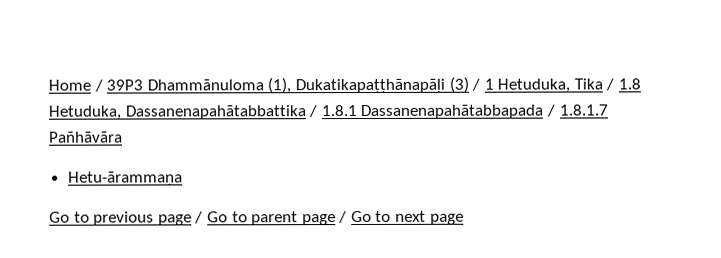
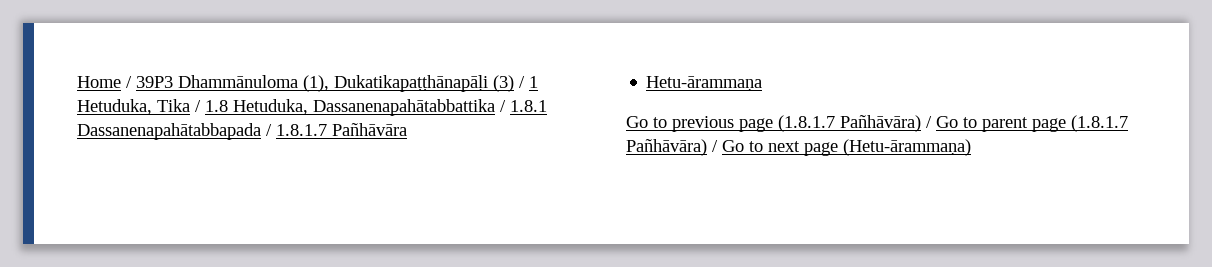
(192, 220) none -> [778,115,921,132] (1.8.1.7 Pañhāvāra)
(336, 220) none -> [1071,115,1128,132] [626,139,707,156] (1.8.1.7 Pañhāvāra)
(464, 219) none -> [843,139,971,156] (Hetu-ārammaṇa)

